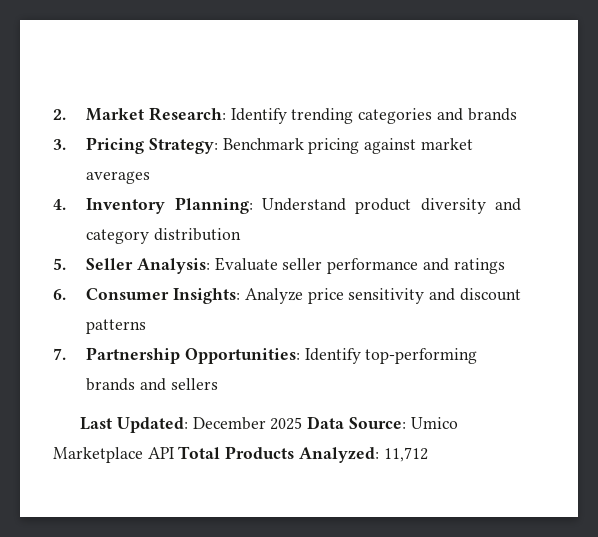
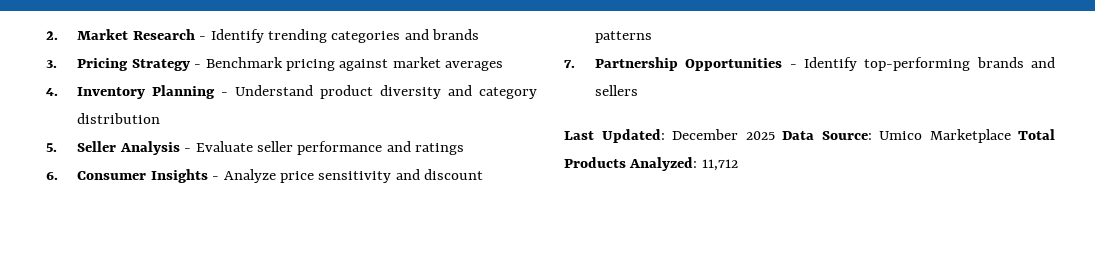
[149,107,227,121] Research: -> [132,29,207,40] Research -
[149,138,219,154] Strategy: -> [131,59,202,71] Strategy -
[174,197,253,214] Planning: -> [152,85,229,99] Planning -
[137,258,211,274] Analysis: -> [119,141,192,155] Analysis -
[173,288,241,304] Insights: -> [150,169,220,183] Insights -
[185,348,301,364] Opportunities: -> [685,58,797,71] Opportunities -
[147,447,174,459] API -> (1011, 136) none

